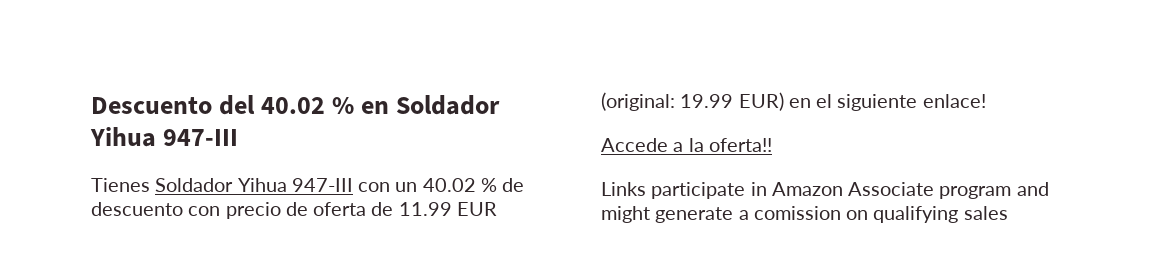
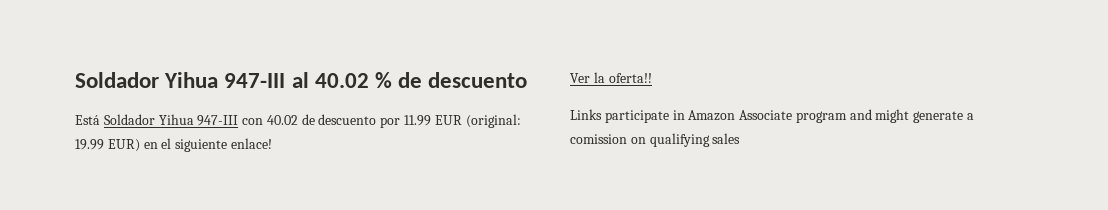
[91,95,501,115] [90,127,239,147] [91,178,525,192] [91,202,394,219] Descuento del 40.02 % en Soldador Yihua 947-III // Tienes Soldador Yihua 947-III con un 40.02 % de descuento con precio de oferta de -> [75,72,528,88] [75,114,401,128] Soldador Yihua 947-III al 40.02 % de descuento // Está Soldador Yihua 947-III con 40.02 de descuento por
[601,138,684,152] Accede a -> [570,73,590,83] Ver

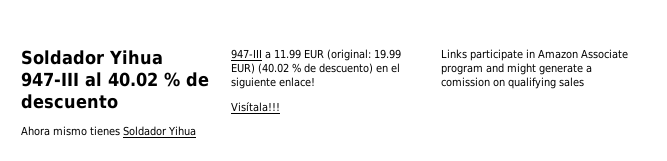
[75,114,401,128] Está Soldador Yihua 947-III con 40.02 de descuento por -> [21,126,196,136] [231,49,271,59] Ahora mismo tienes Soldador Yihua 947-III a
(140, 145) none -> [258,63,373,74] (40.02 % de descuento)
[570,72,652,83] Ver la oferta!! -> [231,102,280,112] Visítala!!!

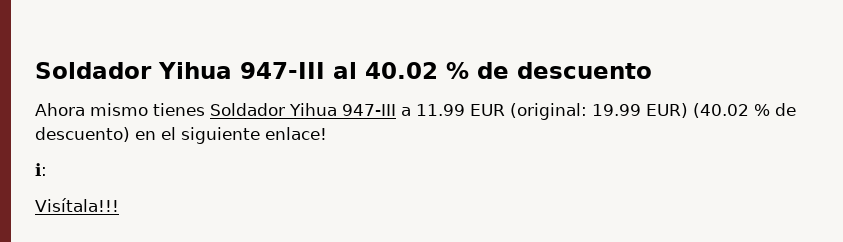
(315, 82) none -> [35,163,47,176] // ℹ:
[441,49,628,61] [441,63,592,75] [441,77,584,89] // Links participate in Amazon Associate program and might generate a comission on qualifying sales -> (119, 205) none

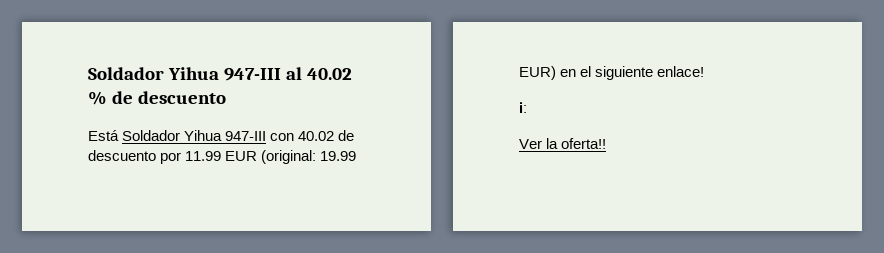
[35,103,411,116] Ahora mismo tienes Soldador Yihua 947-III a -> [88,130,355,141] [88,150,182,164] Está Soldador Yihua 947-III con 40.02 de descuento por
[693,103,796,118] [35,127,130,142] (40.02 % de descuento) -> (556, 73) none
[35,198,119,212] Visítala!!! -> [519,138,607,149] Ver la oferta!!

